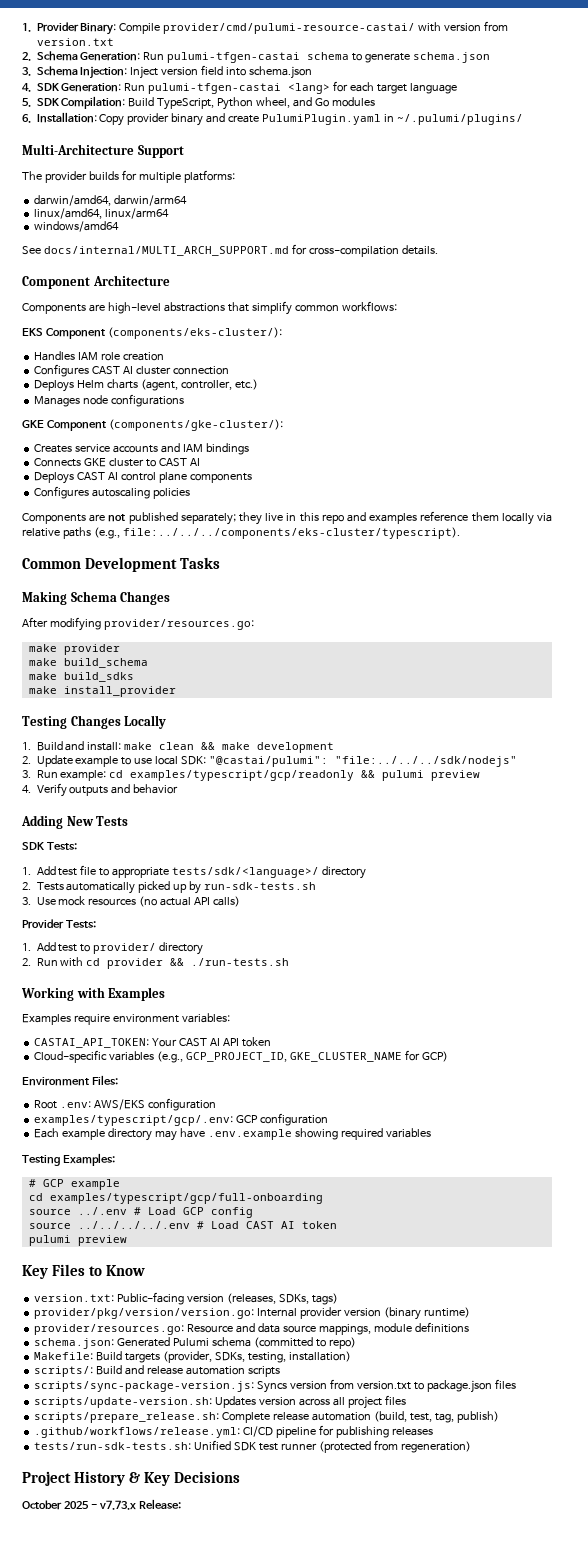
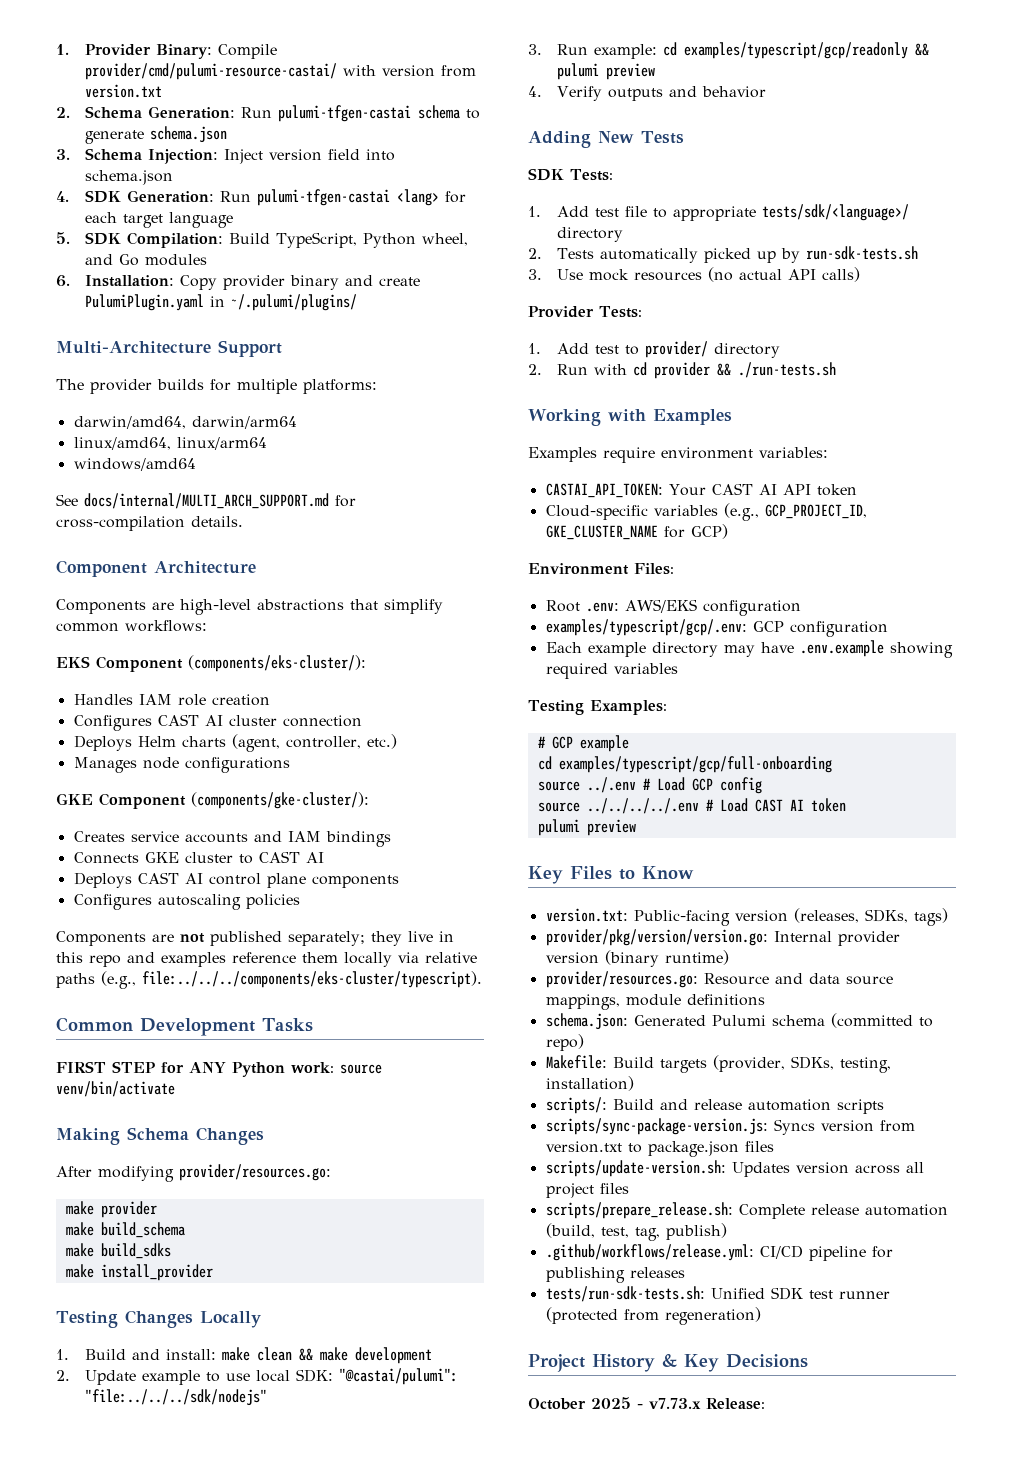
(220, 563) none -> [56,1061,382,1077] [56,1081,175,1097] // FIRST STEP for ANY Python work: source venv/bin/activate

